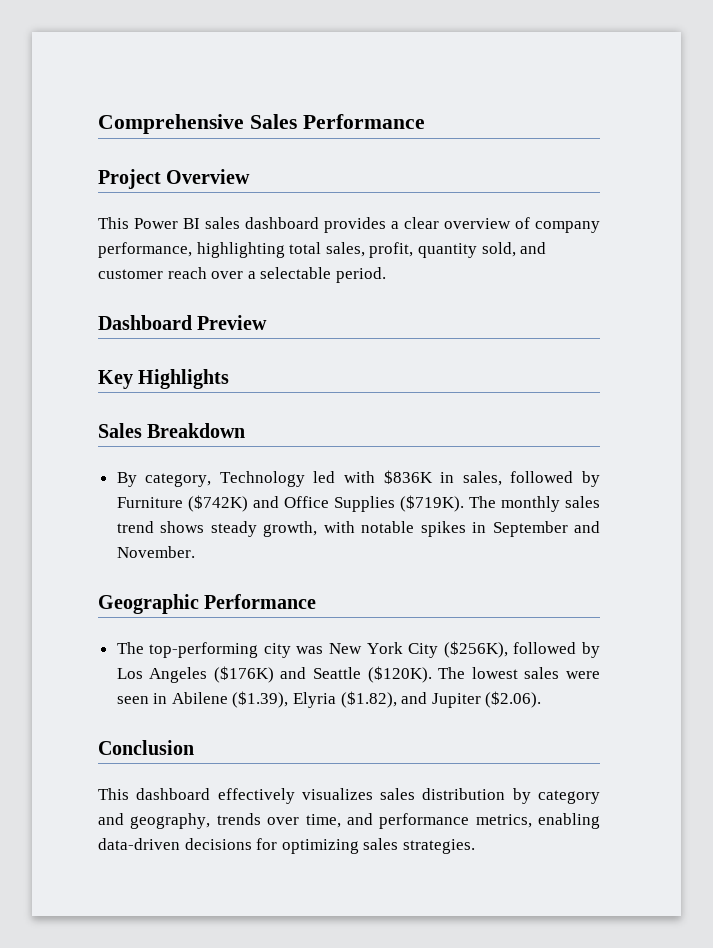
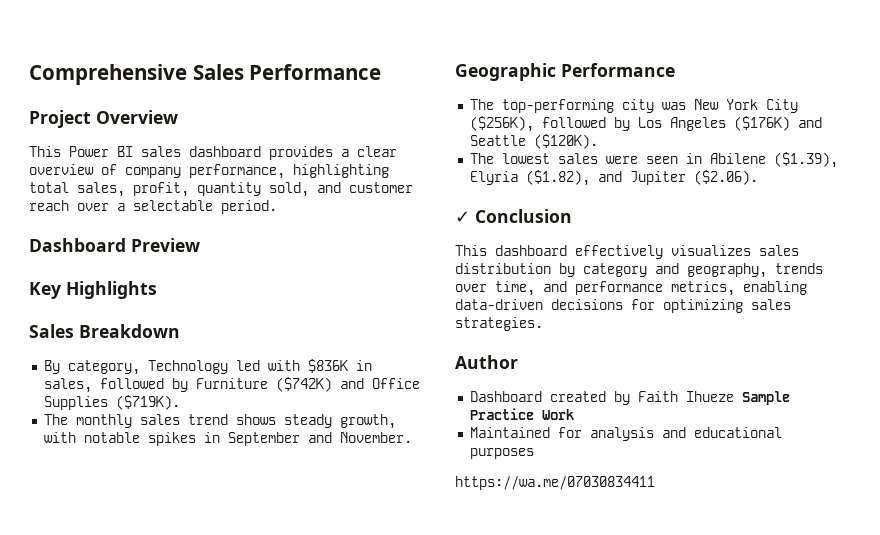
(464, 503) none -> (180, 402) //
(432, 674) none -> (598, 141) //
(542, 699) none -> [455,211,470,223] ✓
(475, 846) none -> [455,355,518,369] [469,391,790,405] [469,408,574,420] [469,427,782,441] [469,448,534,459] [455,476,655,490] // Author // Dashboard created by Faith Ihueze Sample Practice Work // Maintained for analysis and educational purposes // https://wa.me/07030834411

